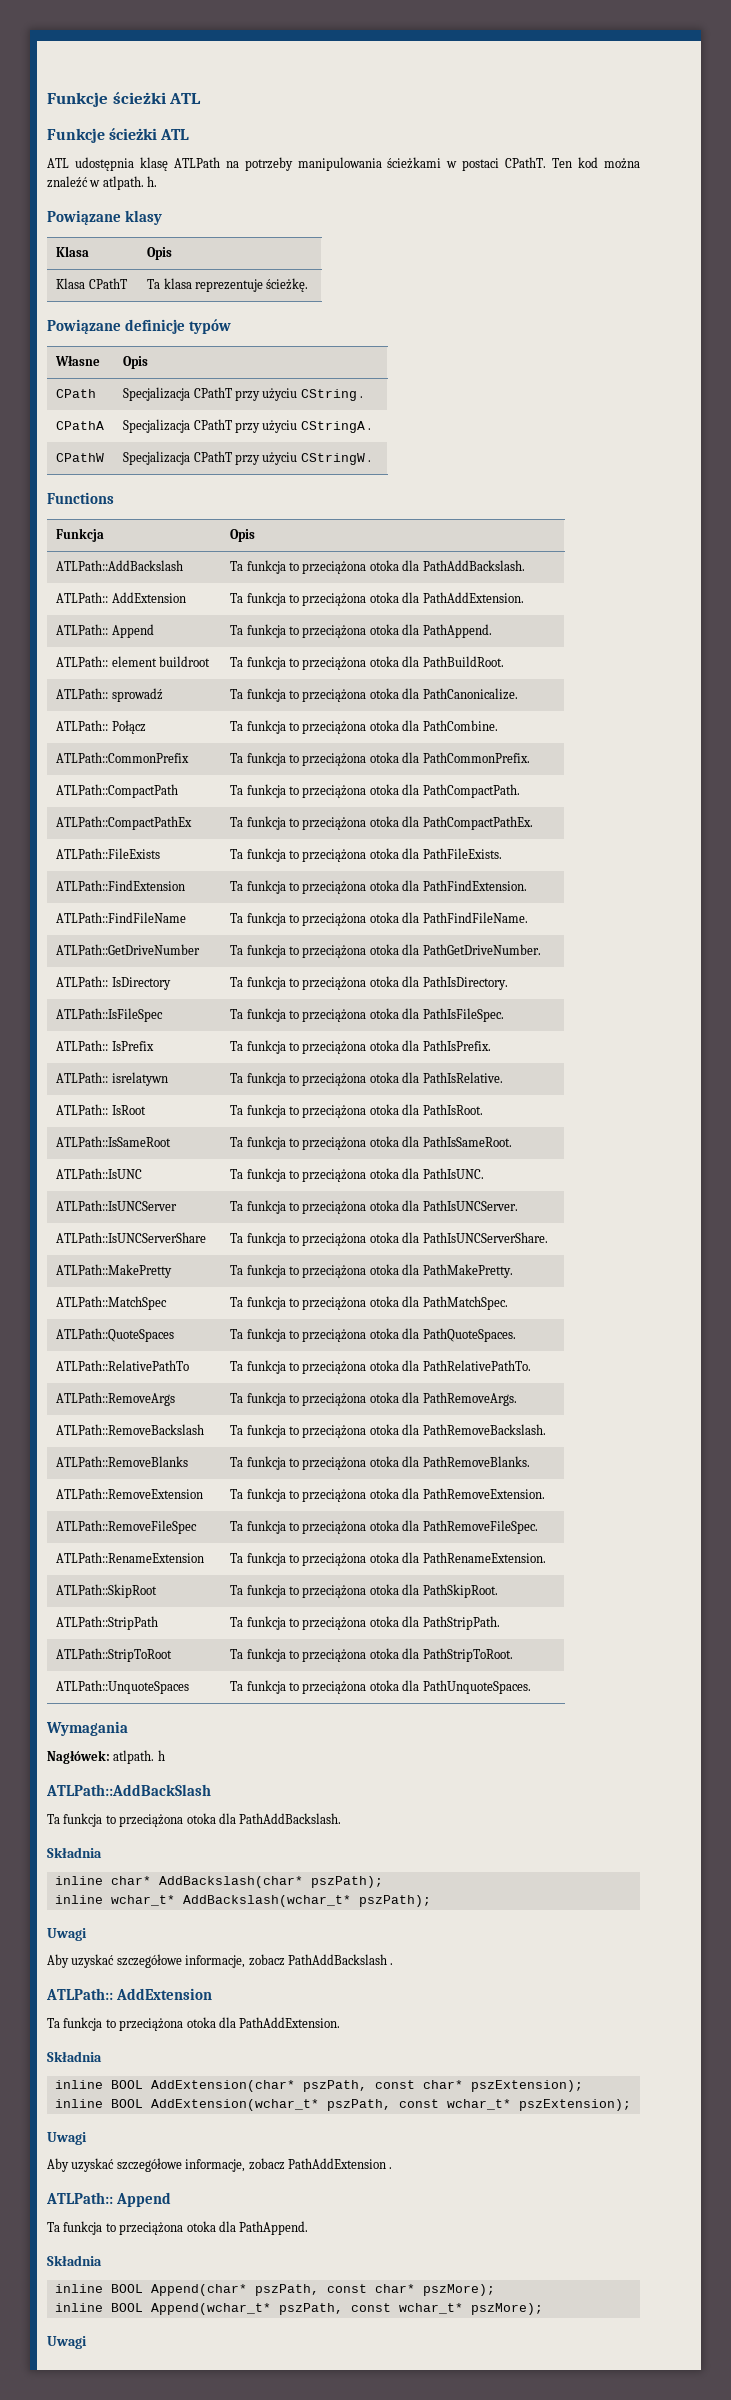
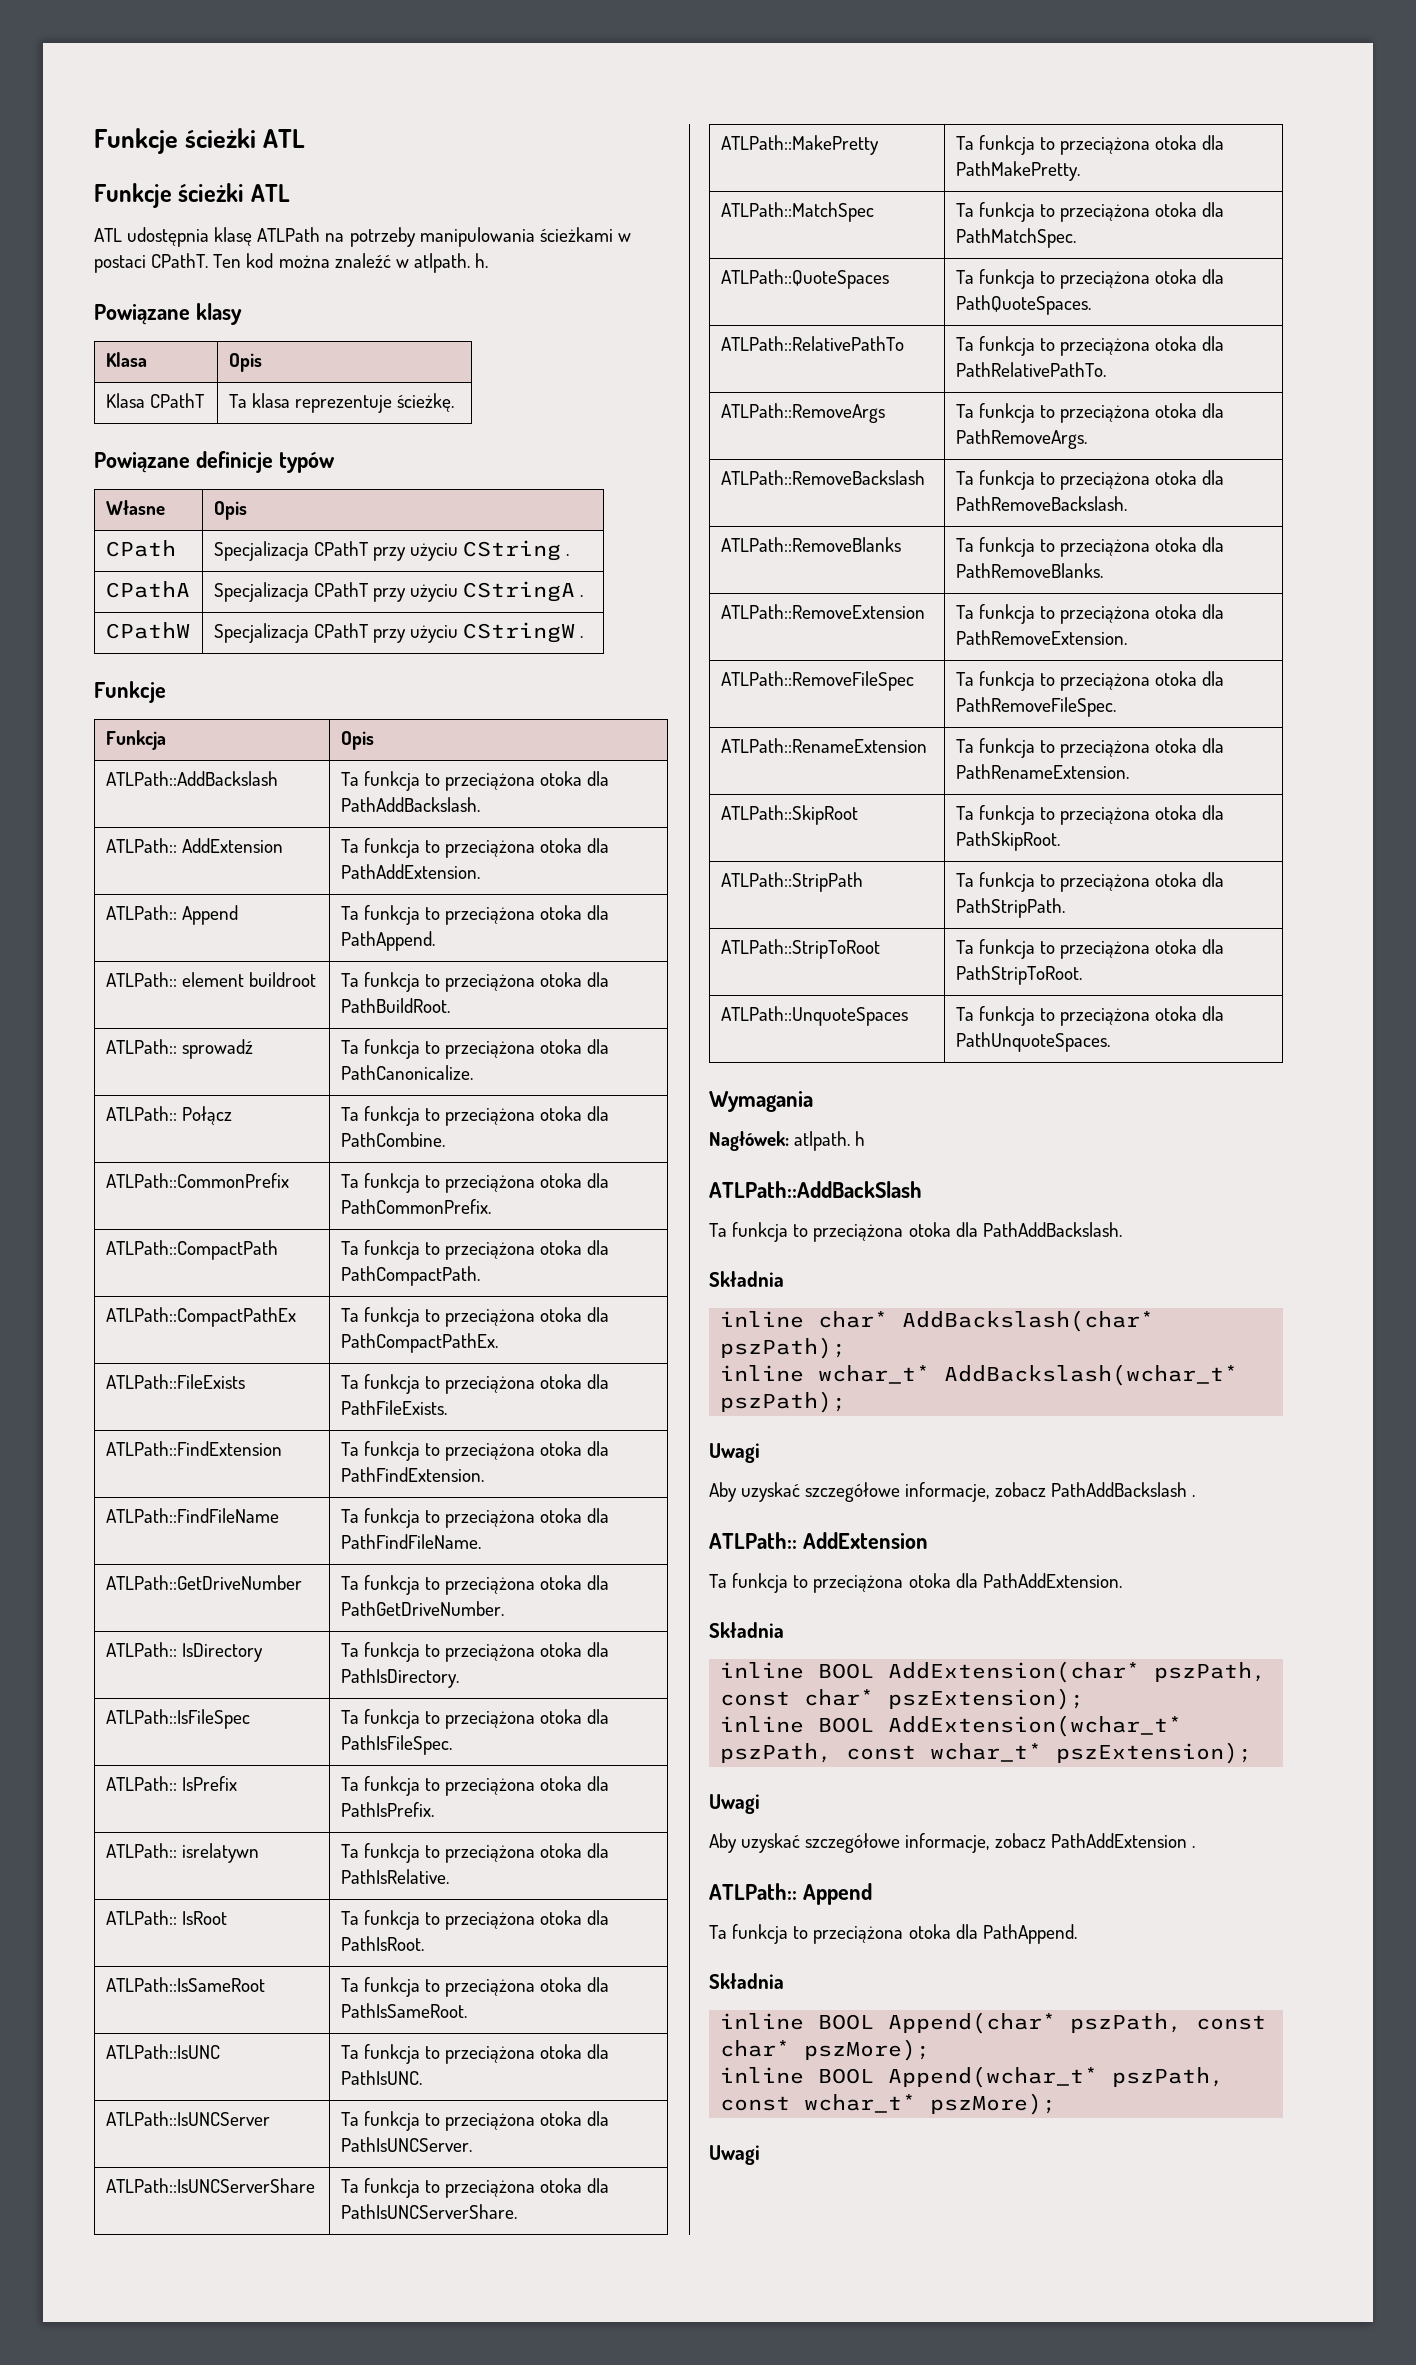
[47,492,114,504] Functions -> [94,681,166,703] Funkcje

